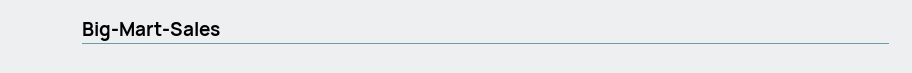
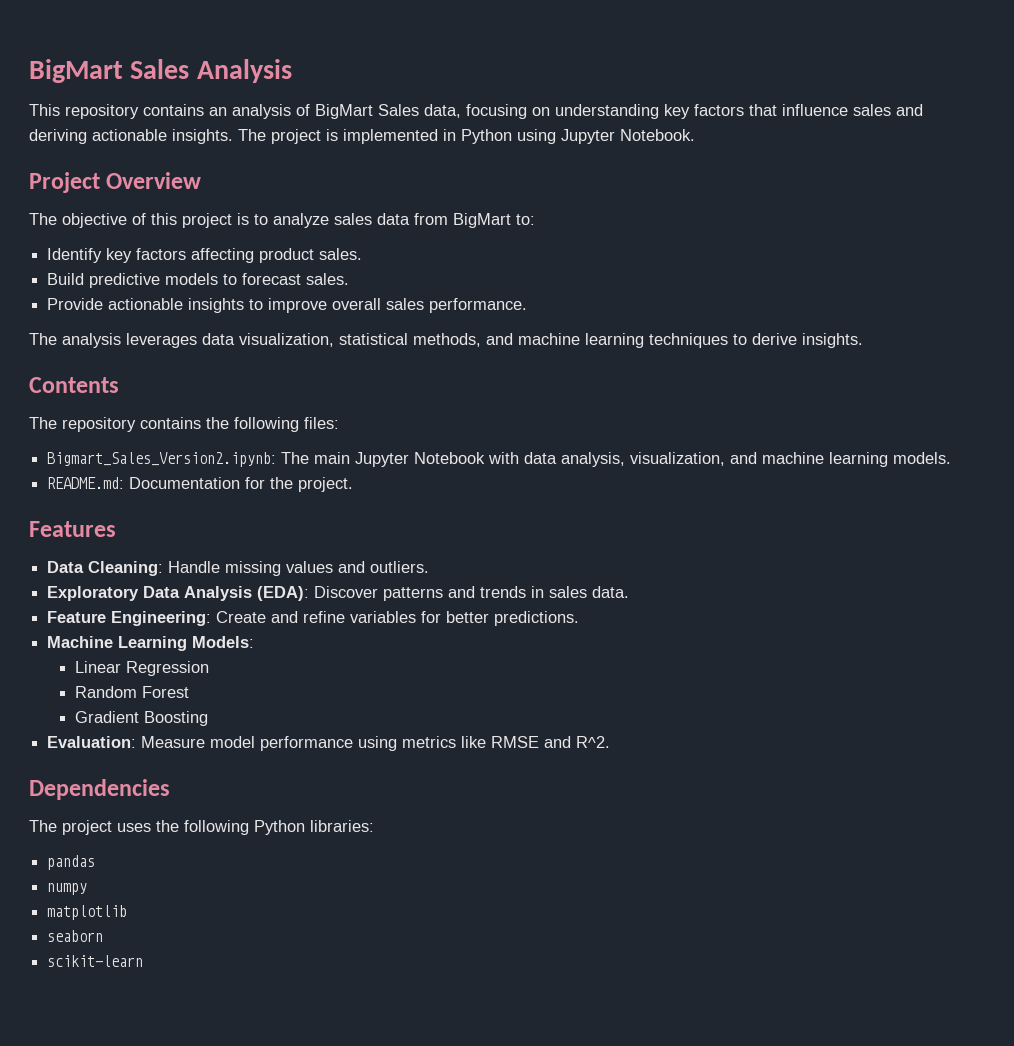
[82,22,220,41] Big-Mart-Sales -> [29,59,292,83] [29,104,923,119] [29,129,695,144] [29,172,202,193] [29,213,535,228] [47,248,363,263] [47,273,350,288] [47,298,528,313] [29,333,863,348] [29,377,119,393] [29,417,339,432] [47,452,952,467] [47,477,354,492] [29,521,116,537] [47,561,430,576] [47,586,630,601] [47,611,580,626] [47,636,255,651] [74,661,209,676] [74,686,189,698] [74,711,208,726] [47,736,611,751] [29,779,170,800] [29,820,374,835] [47,855,96,870] [47,883,88,895] [47,905,128,920] [47,930,104,942] [47,955,144,967] BigMart Sales Analysis // This repository contains an analysis of BigMart Sales data, focusing on understanding key factors that influence sales and deriving actionable insights. The project is implemented in Python using Jupyter Notebook. // Project Overview // The objective of this project is to analyze sales data from BigMart to: // Identify key factors affecting product sales. // Build predictive models to forecast sales. // Provide actionable insights to improve overall sales performance. // The analysis leverages data visualization, statistical methods, and machine learning techniques to derive insights. // Contents // The repository contains the following files: // Bigmart_Sales_Version2.ipynb: The main Jupyter Notebook with data analysis, visualization, and machine learning models. // README.md: Documentation for the project. // Features // Data Cleaning: Handle missing values and outliers. // Exploratory Data Analysis (EDA): Discover patterns and trends in sales data. // Feature Engineering: Create and refine variables for better predictions. // Machine Learning Models: // Linear Regression // Random Forest // Gradient Boosting // Evaluation: Measure model performance using metrics like RMSE and R^2. // Dependencies // The project uses the following Python libraries: // pandas // numpy // matplotlib // seaborn // scikit-learn

